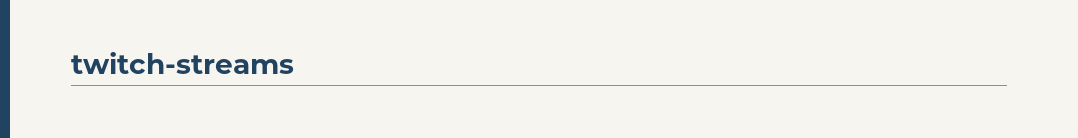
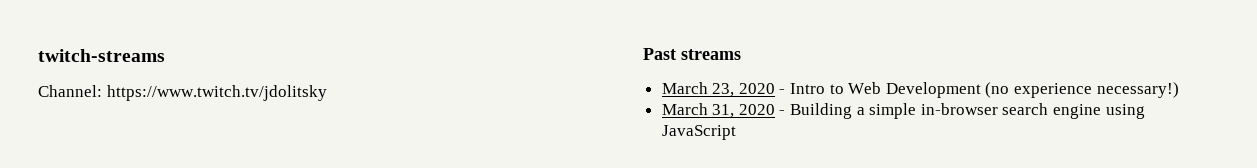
(294, 63) none -> [38,85,327,101] [643,48,741,60] [661,82,1179,98] [661,103,1145,119] [661,125,736,140] // Channel: https://www.twitch.tv/jdolitsky // Past streams // March 23, 2020 - Intro to Web Development (no experience necessary!) // March 31, 2020 - Building a simple in-browser search engine using JavaScript

